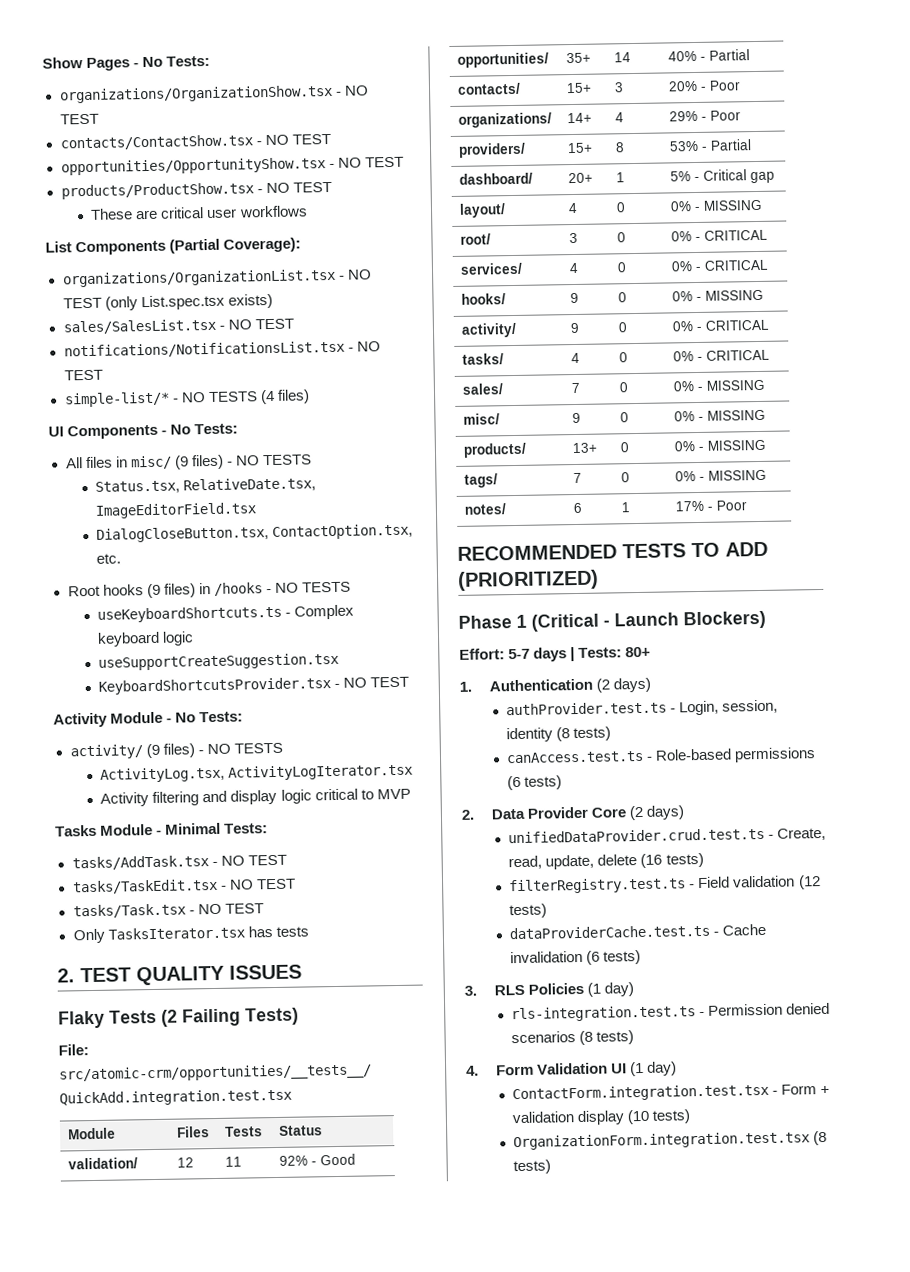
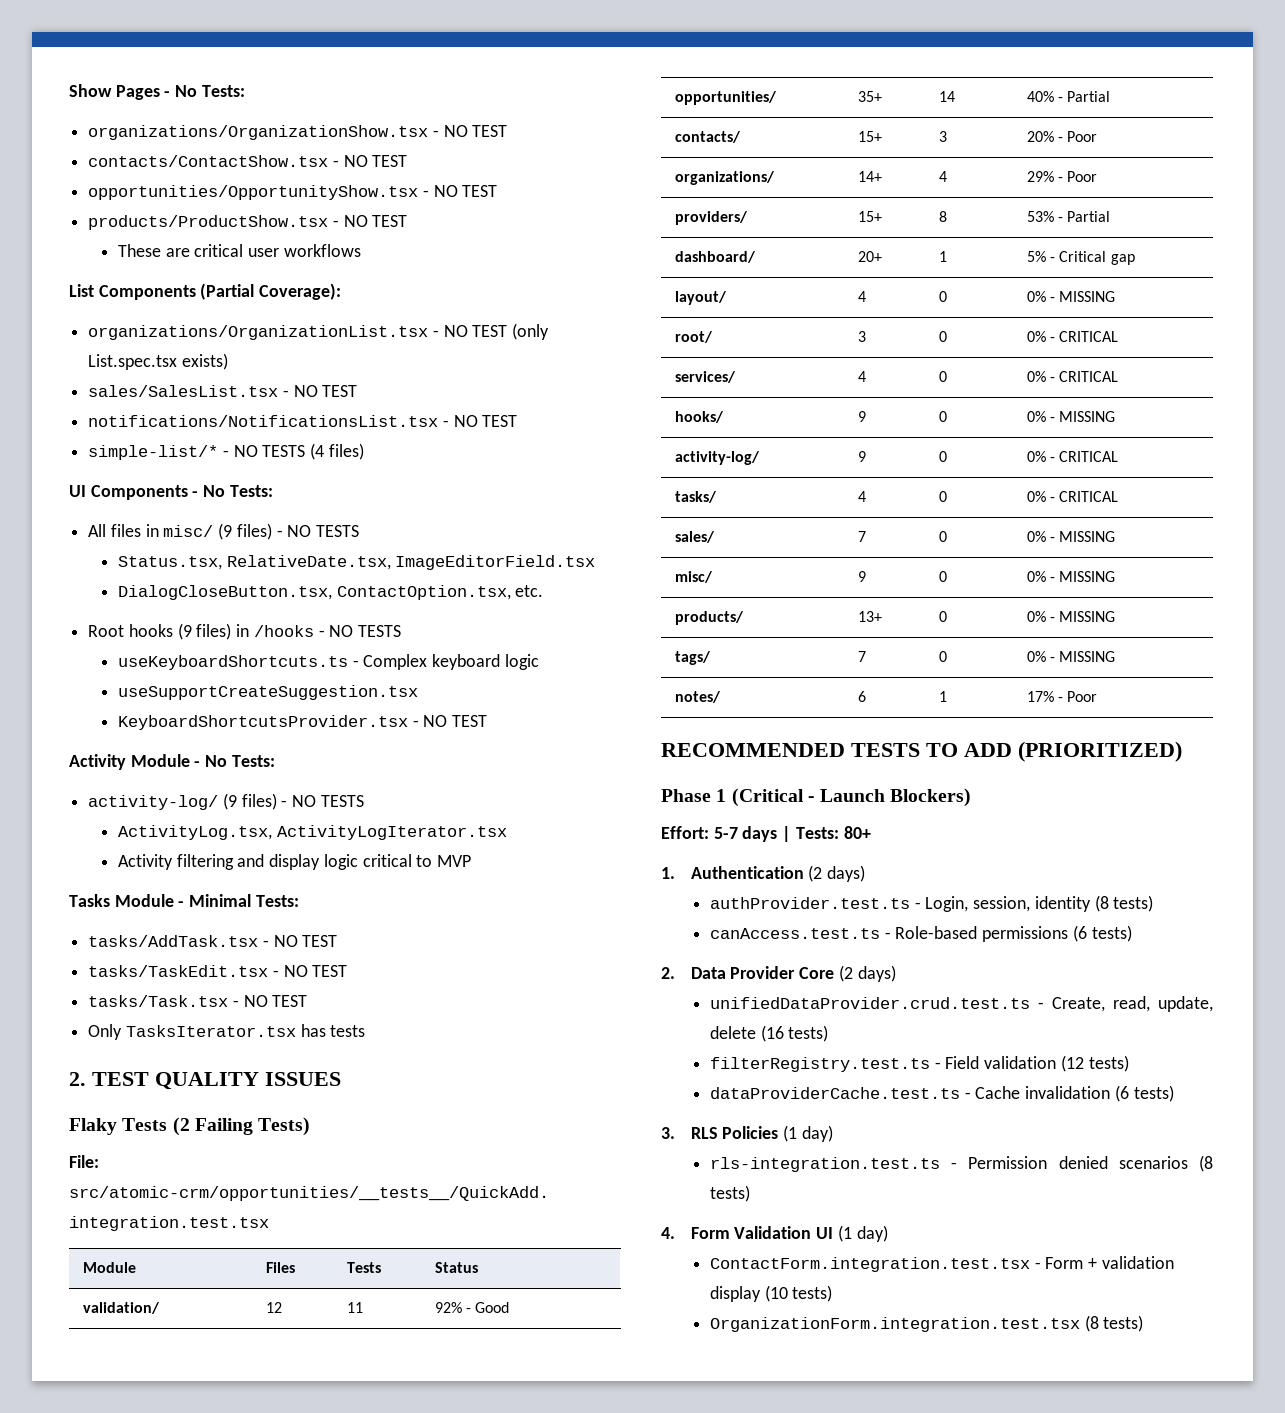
[69,744,143,760] activity/ -> [88,795,219,810] activity-log/
[460,322,517,338] activity/ -> [674,451,760,465] activity-log/

